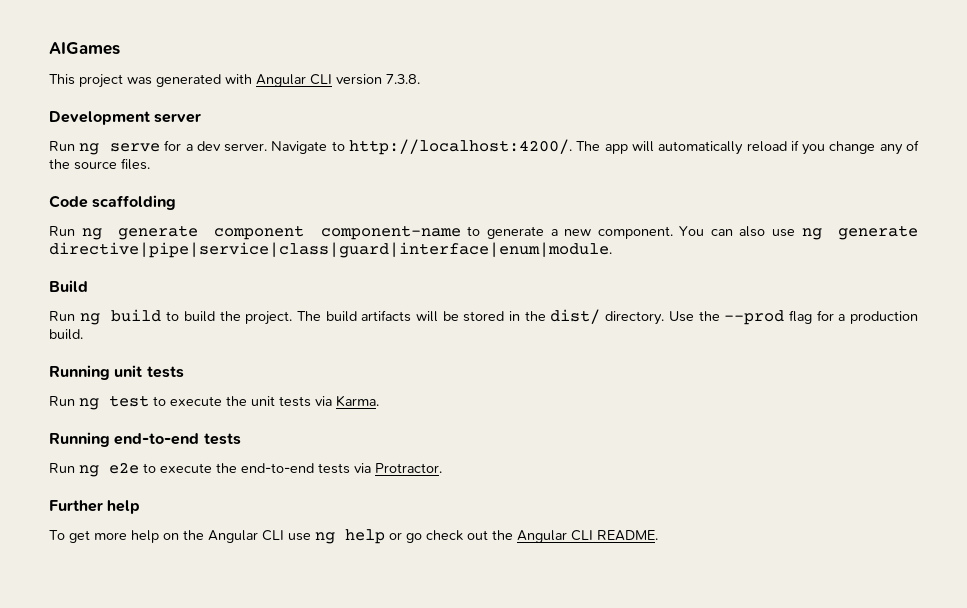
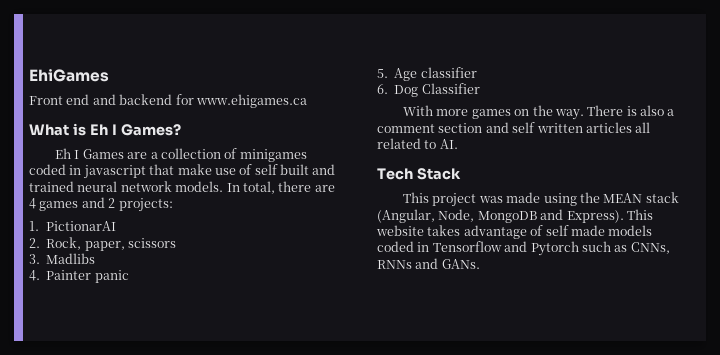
[49,42,120,55] [49,74,420,88] [49,111,202,125] [49,139,919,155] [49,158,150,170] [49,195,177,210] [49,225,918,240] [49,242,612,258] [49,280,88,292] [49,309,918,325] [49,329,83,340] [49,365,184,380] [49,395,379,410] [49,432,241,447] [49,462,442,477] [49,500,141,514] [49,529,658,544] AIGames // This project was generated with Angular CLI version 7.3.8. // Development server // Run ng serve for a dev server. Navigate to http://localhost:4200/. The app will automatically reload if you change any of the source files. // Code scaffolding // Run ng generate component component-name to generate a new component. You can also use ng generate directive|pipe|service|class|guard|interface|enum|module. // Build // Run ng build to build the project. The build artifacts will be stored in the dist/ directory. Use the --prod flag for a production build. // Running unit tests // Run ng test to execute the unit tests via Karma. // Running end-to-end tests // Run ng e2e to execute the end-to-end tests via Protractor. // Further help // To get more help on the Angular CLI use ng help or go check out the Angular CLI README. -> [29,69,109,82] [29,94,307,108] [29,123,181,136] [55,148,307,162] [29,164,336,179] [29,181,335,194] [29,197,173,212] [29,221,116,231] [29,237,176,251] [29,253,96,264] [29,270,129,283] [377,67,477,81] [377,83,480,97] [403,105,675,120] [377,122,651,133] [377,138,458,149] [377,168,461,180] [403,192,679,207] [377,209,653,223] [376,225,653,239] [377,241,670,256] [377,258,480,269] EhiGames // Front end and backend for www.ehigames.ca // What is Eh I Games? // Eh I Games are a collection of minigames coded in javascript that make use of self built and trained neural network models. In total, there are 4 games and 2 projects: // 1. PictionarAI // 2. Rock, paper, scissors // 3. Madlibs // 4. Painter panic // 5. Age classifier // 6. Dog Classifier // With more games on the way. There is also a comment section and self written articles all related to AI. // Tech Stack // This project was made using the MEAN stack (Angular, Node, MongoDB and Express). This website takes advantage of self made models coded in Tensorflow and Pytorch such as CNNs, RNNs and GANs.

